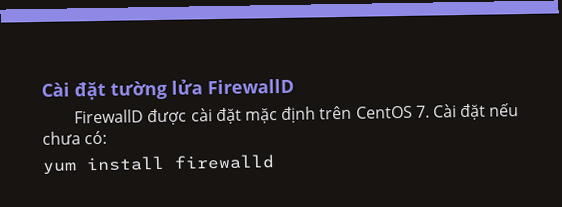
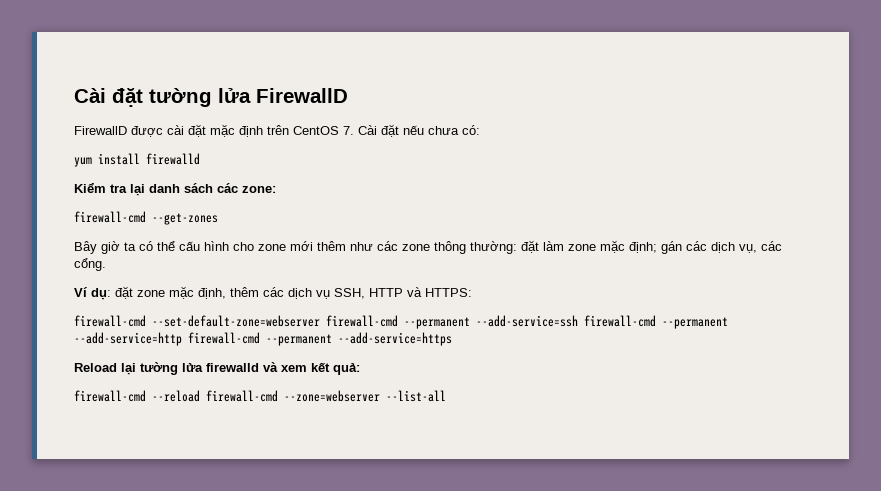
(275, 162) none -> [74,182,276,196] [74,211,218,225] [74,240,782,254] [74,258,106,271] [74,286,472,300] [74,315,728,329] [74,332,452,346] [74,362,360,375] [74,390,446,402] // Kiểm tra lại danh sách các zone: // firewall-cmd --get-zones // Bây giờ ta có thể cấu hình cho zone mới thêm như các zone thông thường: đặt làm zone mặc định; gán các dịch vụ, các cổng. // Ví dụ: đặt zone mặc định, thêm các dịch vụ SSH, HTTP và HTTPS: // firewall-cmd --set-default-zone=webserver firewall-cmd --permanent --add-service=ssh firewall-cmd --permanent --add-service=http firewall-cmd --permanent --add-service=https // Reload lại tường lửa firewalld và xem kết quả: // firewall-cmd --reload firewall-cmd --zone=webserver --list-all

